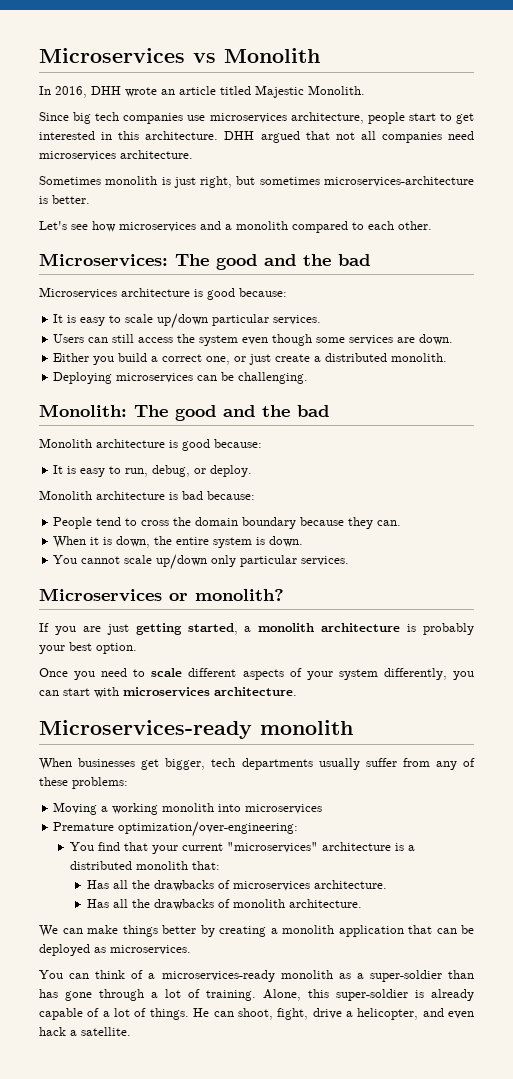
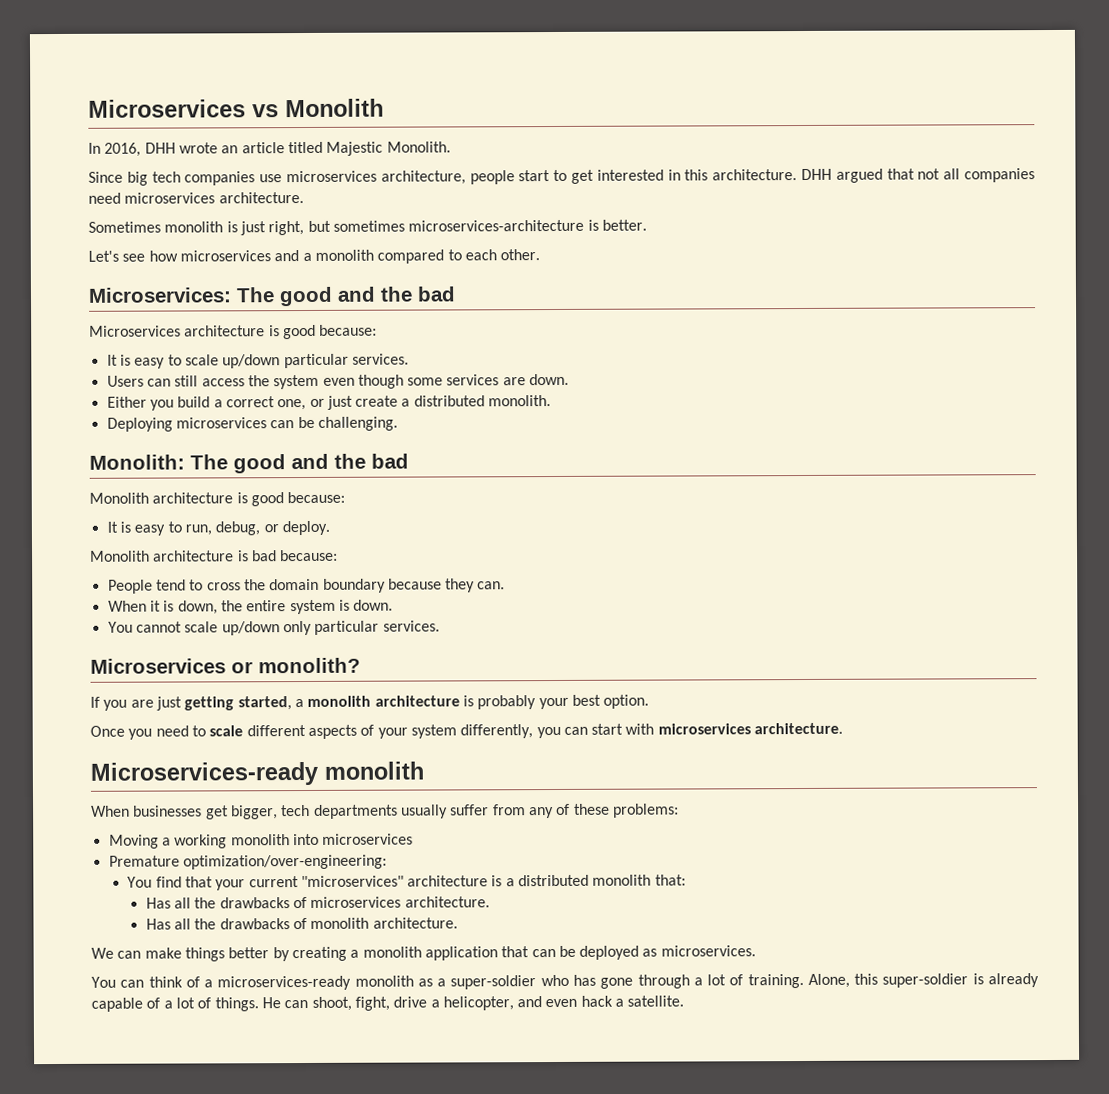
[448,970,475,979] than -> [540,974,569,987] who

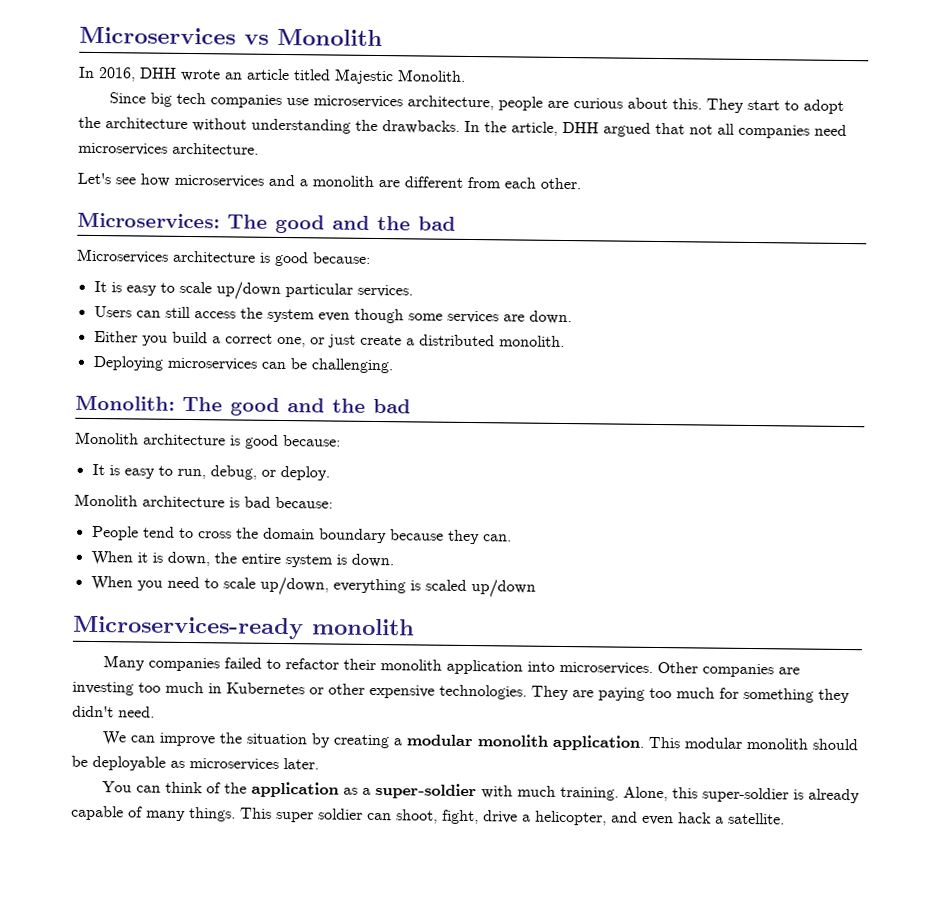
[518,169,798,184] start to get interested in this architecture. -> [547,97,845,114] [78,116,558,136] are curious about this. They start to adopt the architecture without understanding the drawbacks. In the article,
[88,219,647,236] // Sometimes monolith is just right, but sometimes microservices-architecture is better. -> (259, 148) none
[377,249,462,264] compared to -> [378,176,501,189] are different from
[107,620,440,636] [90,657,361,674] [90,694,650,711] [90,722,844,740] [90,761,424,786] [91,803,679,820] [108,833,414,849] [108,854,387,870] [127,874,686,891] [145,896,490,909] [145,917,458,930] [91,945,756,962] [91,974,744,991] You cannot scale up/down only particular services. // Microservices or monolith? // If you are just getting started, a monolith architecture is probably your best option. // Once you need to scale different aspects of your system differently, you can start with microservices architecture. // Microservices-ready monolith // When businesses get bigger, tech departments usually suffer from any of these problems: // Moving a working monolith into microservices // Premature optimization/over-engineering: // You find that your current "microservices" architecture is a distributed monolith that: // Has all the drawbacks of microservices architecture. // Has all the drawbacks of monolith architecture. // We can make things better by creating a monolith application that can be deployed as microservices. // You can think of a microservices-ready monolith as a super-soldier who has gone through a lot of -> [90,575,536,598] [73,615,415,640] [103,655,801,678] [72,681,850,704] [72,705,155,718] [102,731,859,751] [71,755,319,771] [102,781,557,800] When you need to scale up/down, everything is scaled up/down // Microservices-ready monolith // Many companies failed to refactor their monolith application into microservices. Other companies are investing too much in Kubernetes or other expensive technologies. They are paying too much for something they didn't need. // We can improve the situation by creating a modular monolith application. This modular monolith should be deployable as microservices later. // You can think of the application as a super-soldier with much
[163,997,281,1012] a lot of things. He -> [146,807,363,823] many things. This super soldier

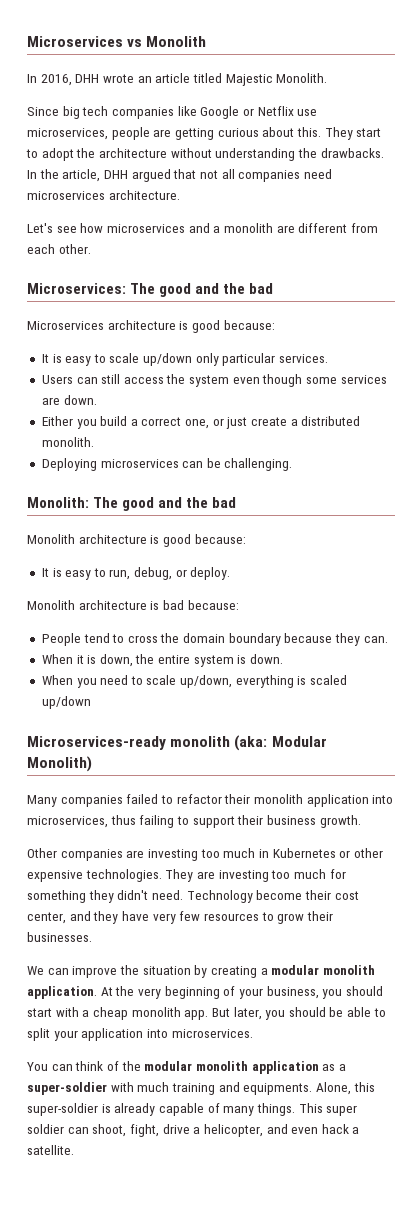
[286,95,495,111] use microservices architecture, -> [177,106,318,119] [27,128,108,140] like Google or Netflix use microservices,
(570, 104) none -> [174,128,214,140] getting
(281, 290) none -> [195,353,219,366] only
(415, 627) none -> [234,735,327,751] [27,756,92,772] (aka: Modular Monolith)
[559,661,654,675] microservices. -> [27,815,361,828] microservices, thus failing to support their business growth. //
[598,687,645,701] paying -> [218,870,269,882] investing
(155, 712) none -> [186,890,359,903] [27,911,333,924] [27,932,92,942] Technology become their cost center, and they have very few resources to grow their businesses.
[648,736,859,751] [71,755,319,771] This modular monolith should be deployable as microservices later. -> [100,986,383,999] [27,1007,386,1020] [27,1028,253,1041] At the very beginning of your business, you should start with a cheap monolith app. But later, you should be able to split your application into microservices.
(248, 788) none -> [144,1061,248,1071] modular monolith
[560,786,620,801] training. -> [171,1082,313,1095] training and equipments.

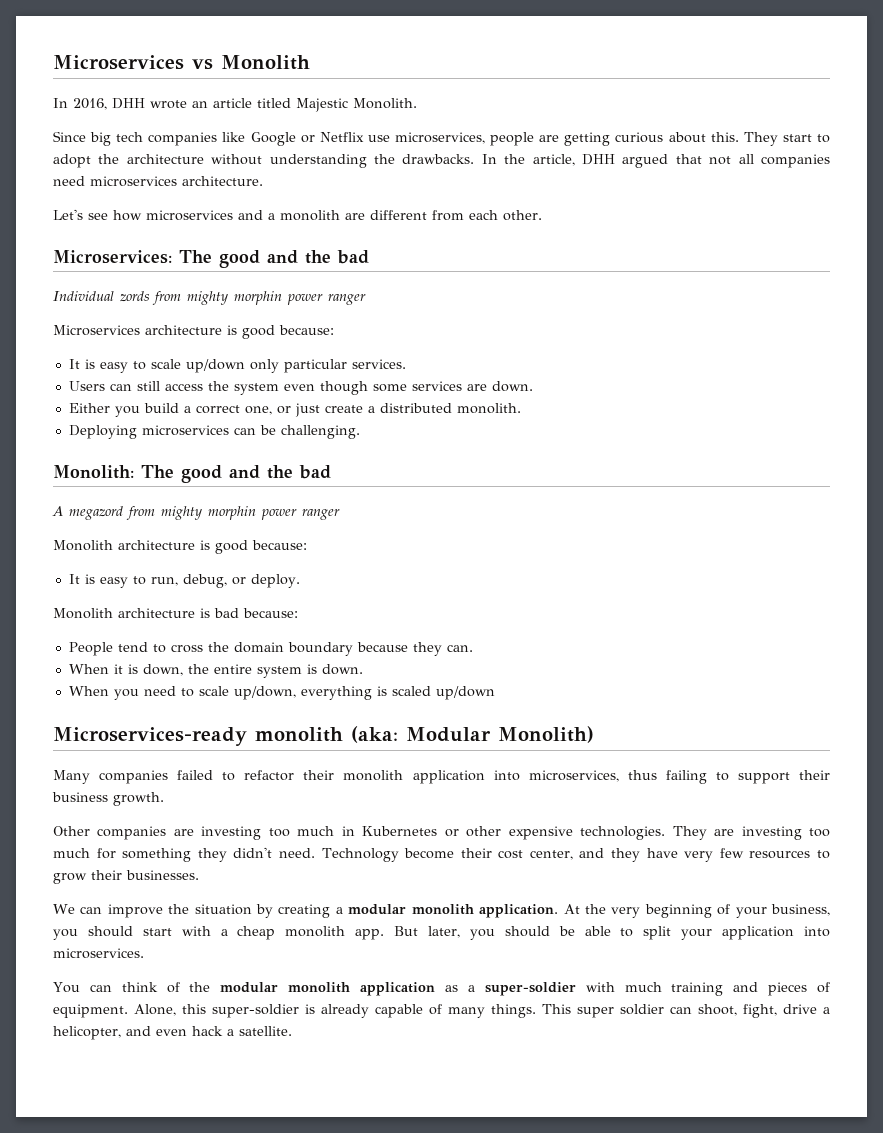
(274, 288) none -> [53,291,366,305] // Individual zords from mighty morphin power ranger
(237, 502) none -> [52,506,340,520] // A megazord from mighty morphin power ranger
[243,1083,313,1095] equipments. -> [768,982,830,996] [53,1004,128,1018] pieces of equipment.

